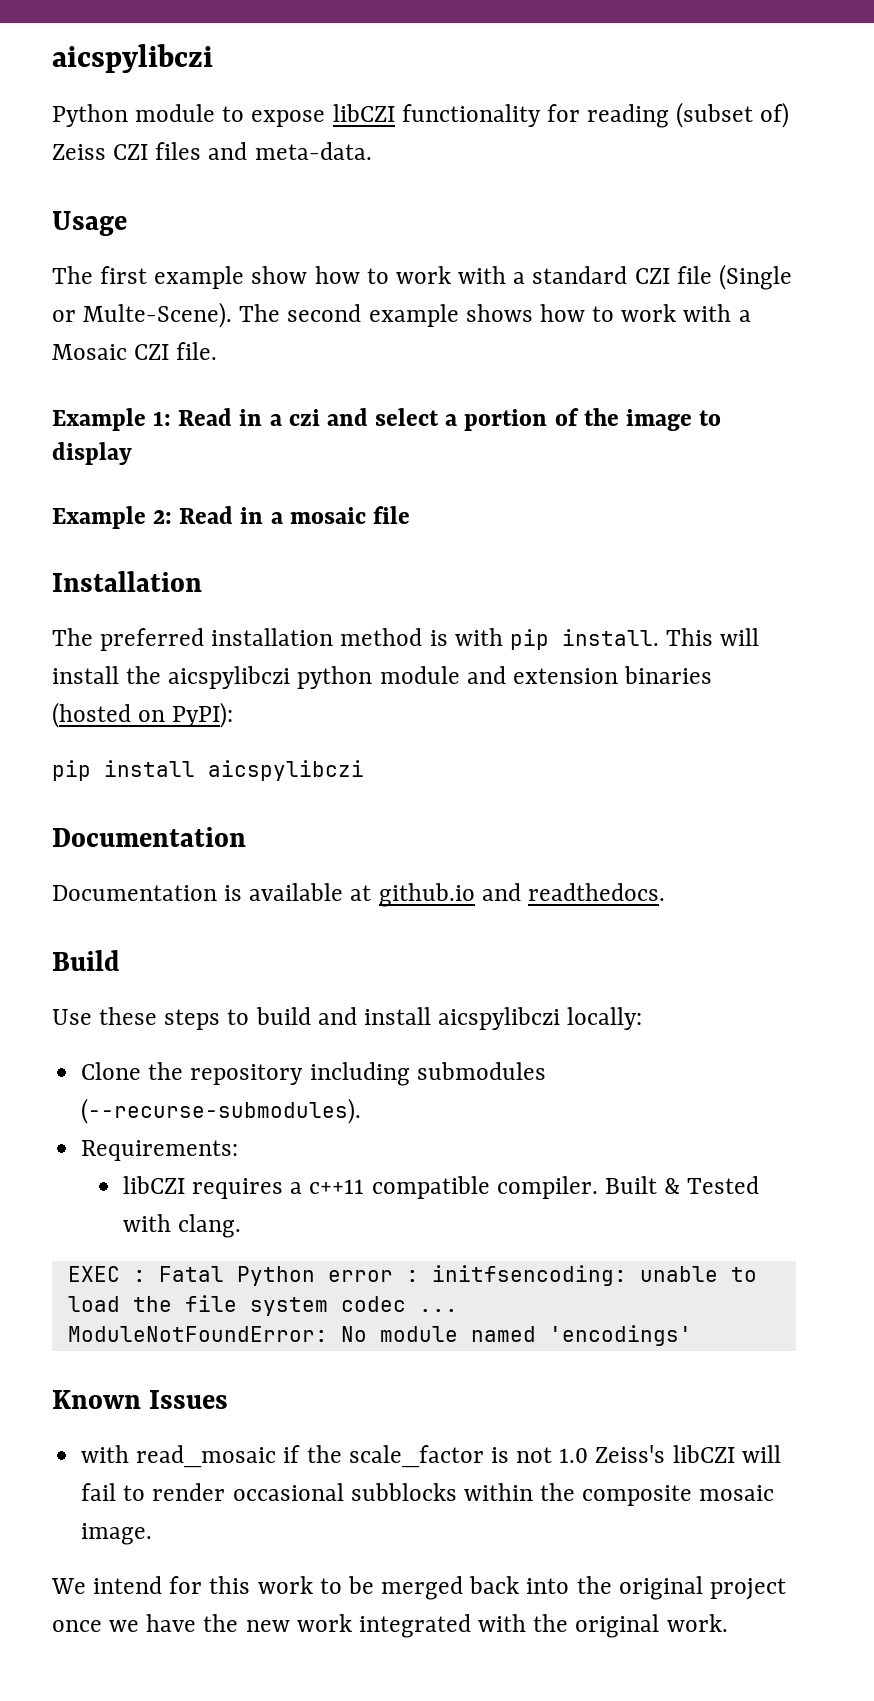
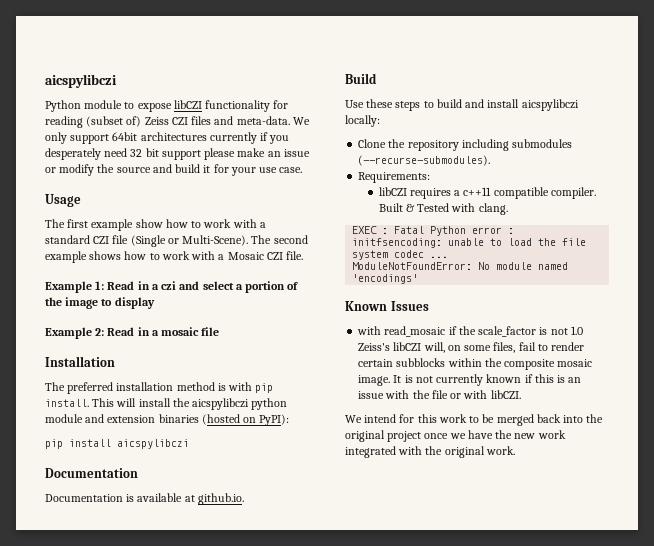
(372, 151) none -> [292,117,310,125] [45,132,290,144] [45,148,310,160] [45,164,303,176] We only support 64bit architectures currently if you desperately need 32 bit support please make an issue or modify the source and build it for your use case.
[83,302,233,328] Multe-Scene). -> [182,235,249,246] Multi-Scene).
[378,883,665,907] github.io and readthedocs. -> [197,493,244,505] github.io.
[741,1445,781,1463] will -> [423,342,516,353] will, on some files,
[232,1483,344,1501] occasional -> [358,359,394,367] certain
(153, 1534) none -> [393,374,582,386] [358,390,521,399] It is not currently known if this is an issue with the file or with libCZI.

